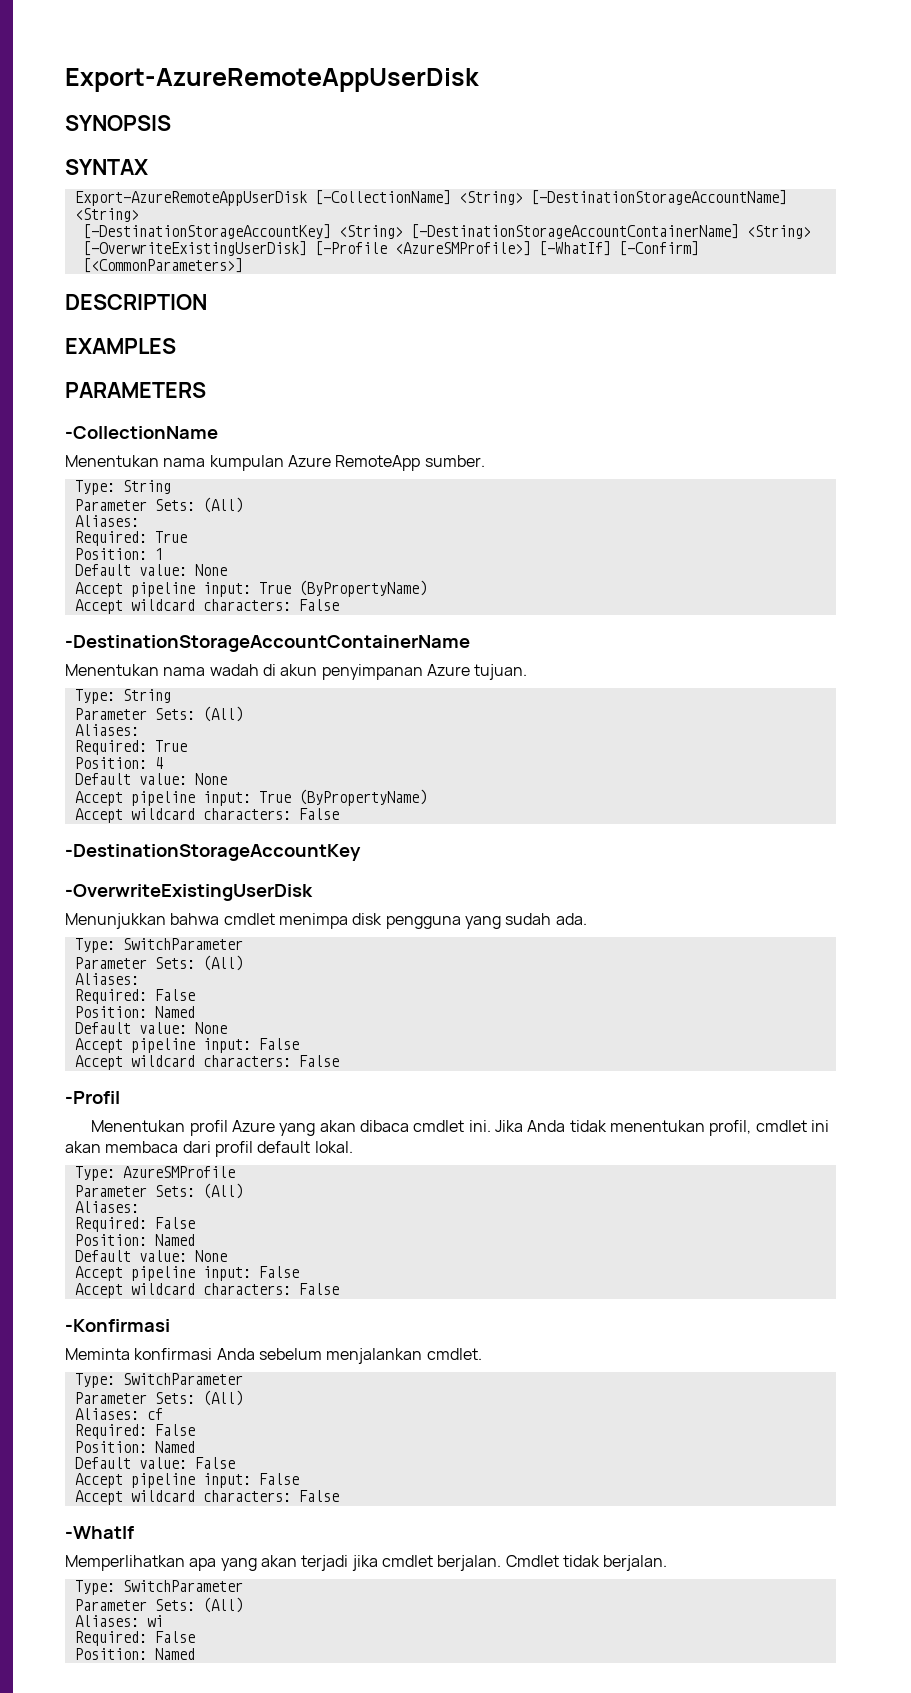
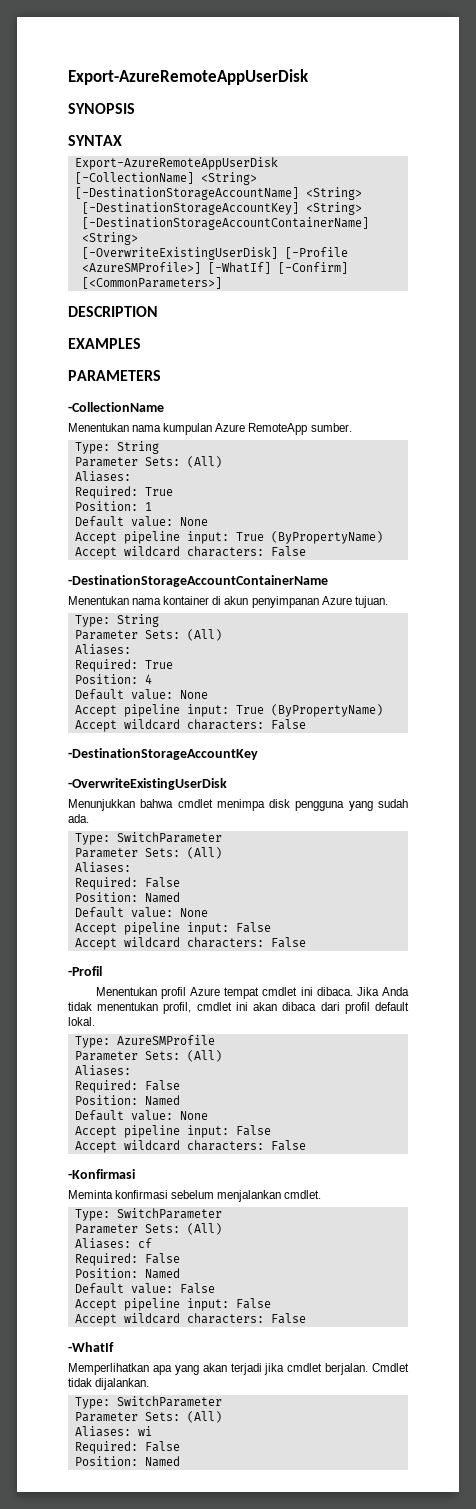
[209,664,259,676] wadah -> [163,596,210,605] kontainer
[279,1120,491,1136] yang akan dibaca cmdlet ini. -> [224,987,353,999] tempat cmdlet ini dibaca.
[105,1141,179,1153] membaca -> [282,1002,317,1011] dibaca
[216,1348,255,1360] Anda -> (169, 1194) none
[603,1555,668,1571] berjalan. -> [95,1378,150,1390] dijalankan.

